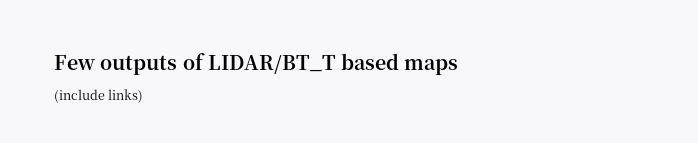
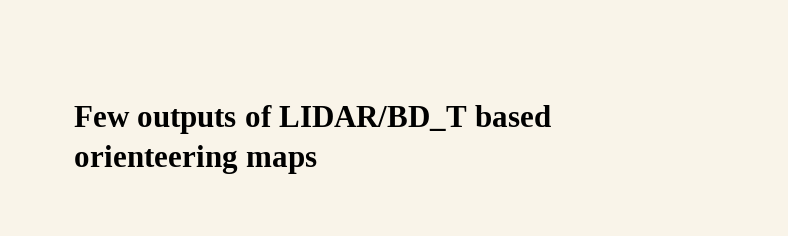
[207,53,400,74] LIDAR/BT_T based -> [279,105,552,131] [74,145,238,174] LIDAR/BD_T based orienteering
[54,89,144,103] // (include links) -> (318, 163) none

